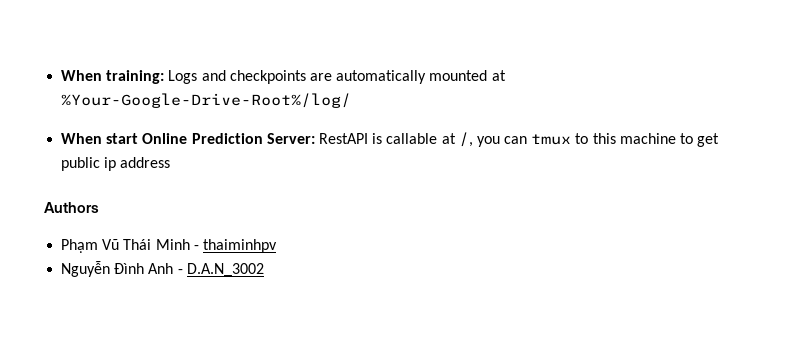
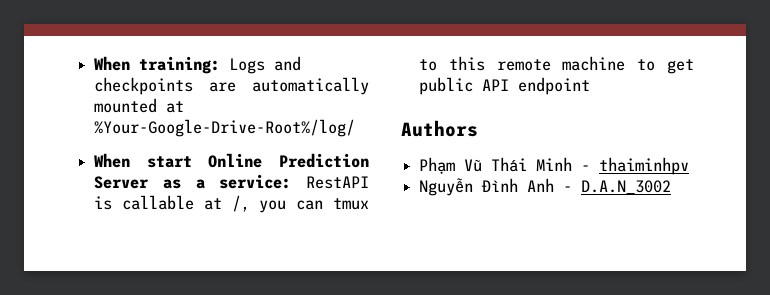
[266,133,315,144] Server: -> [94,174,292,189] Server as a service:
(616, 138) none -> [496,59,551,71] remote
[104,157,171,171] ip address -> [482,77,591,95] API endpoint

